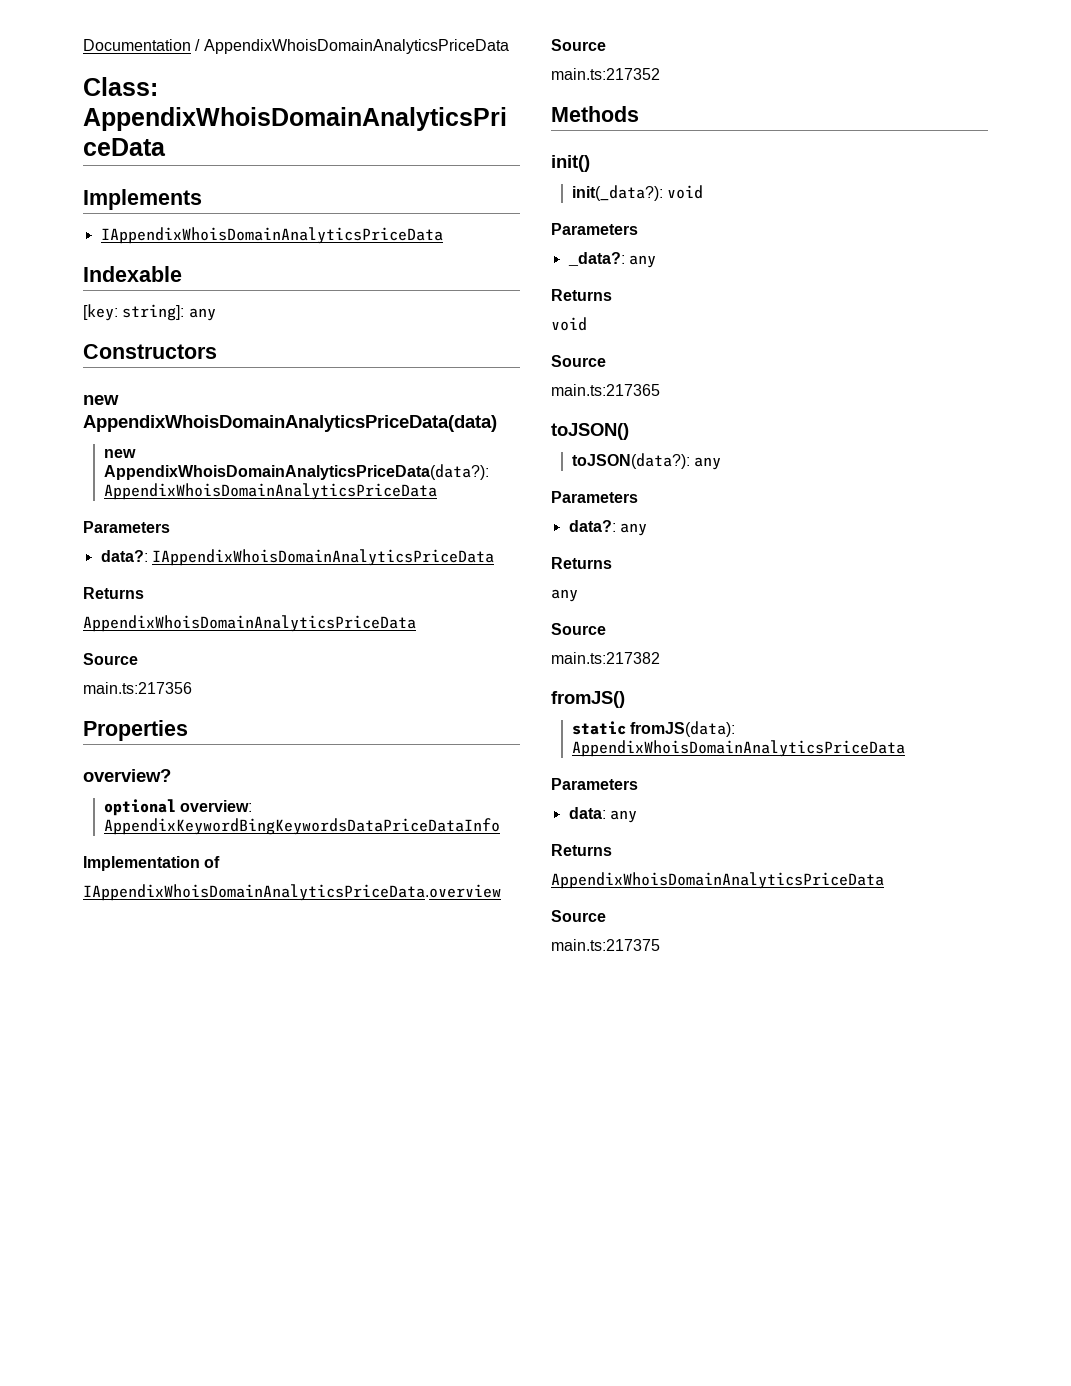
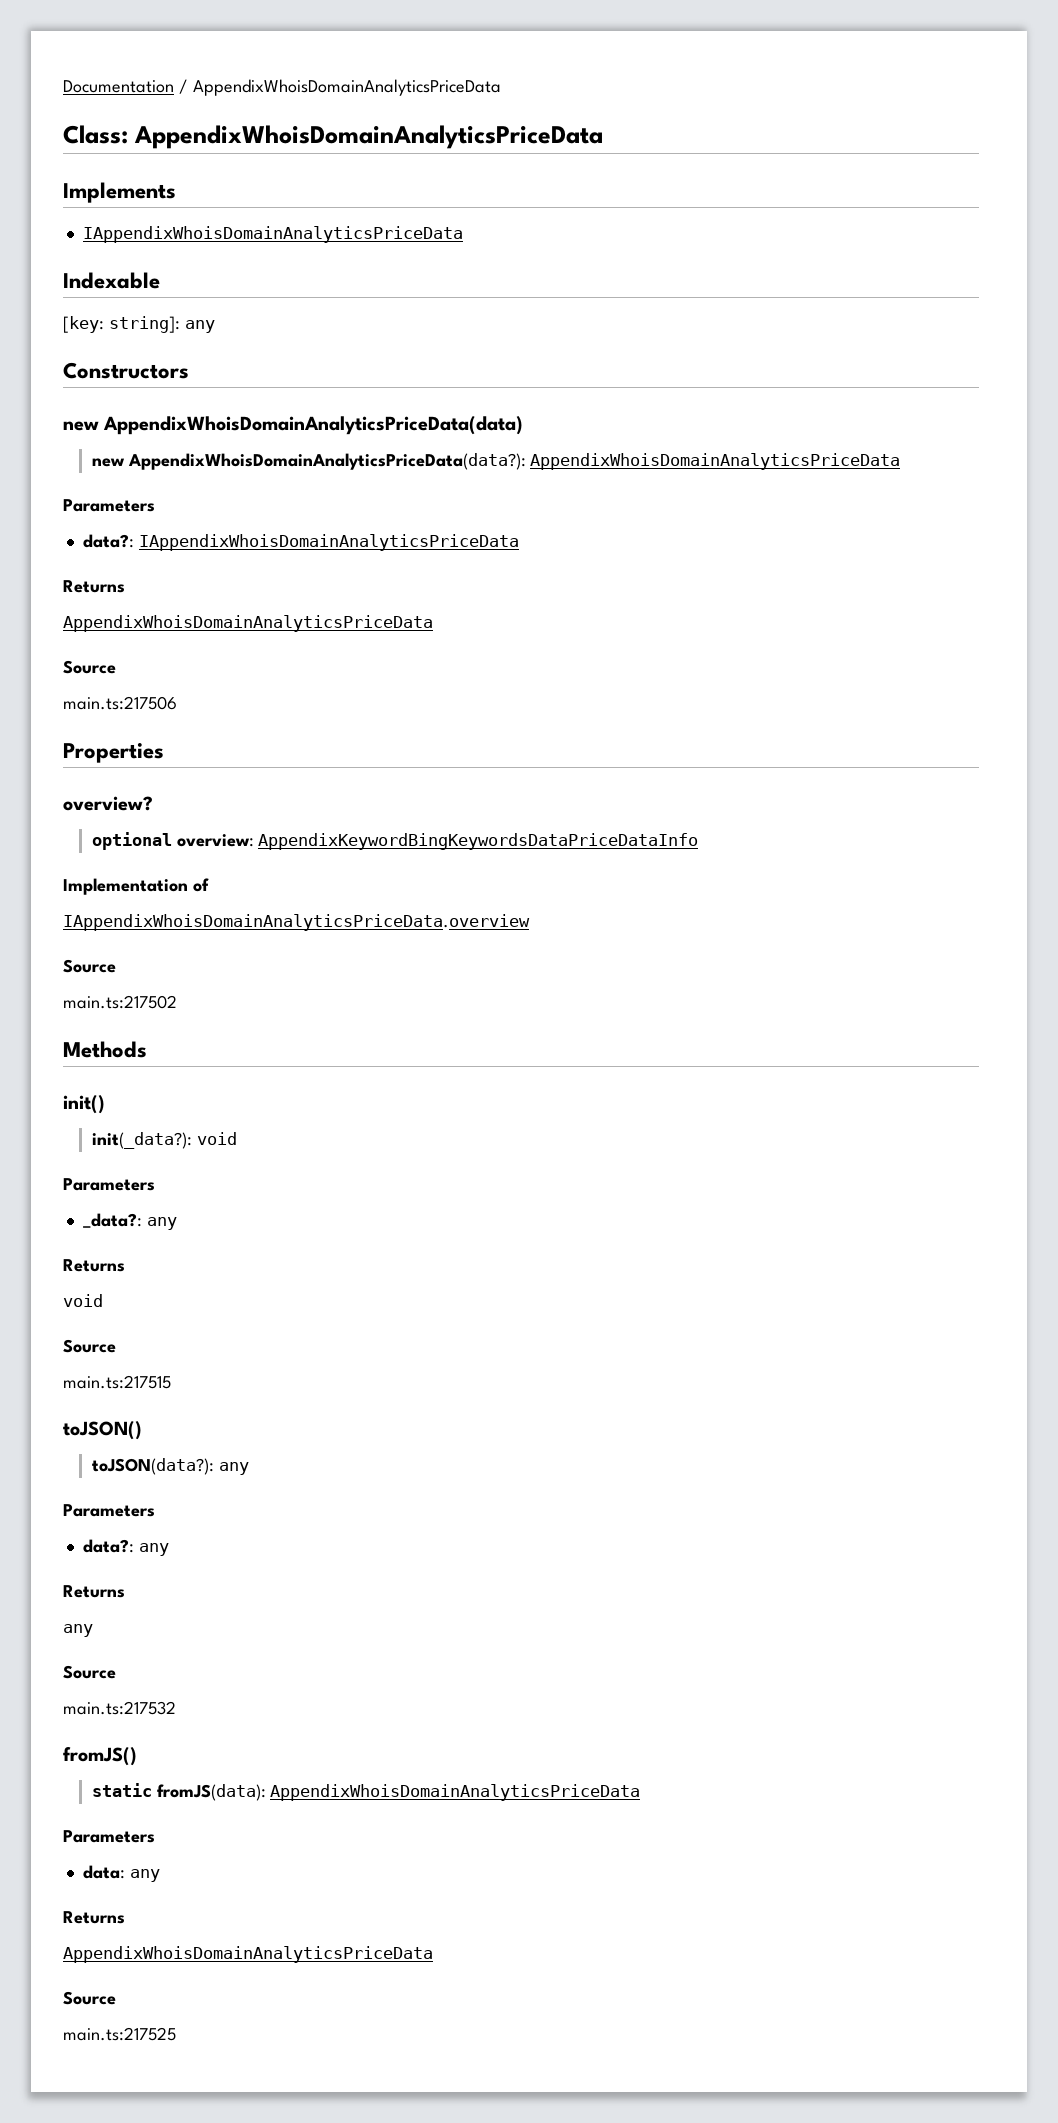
[83,682,192,694] main.ts:217356 -> [63,696,177,710] main.ts:217506
[551,68,660,80] main.ts:217352 -> [63,995,177,1009] main.ts:217502
[551,384,660,396] main.ts:217365 -> [63,1375,171,1389] main.ts:217515
[551,652,660,664] main.ts:217382 -> [63,1701,176,1715] main.ts:217532
[551,939,660,951] main.ts:217375 -> [63,2027,176,2041] main.ts:217525

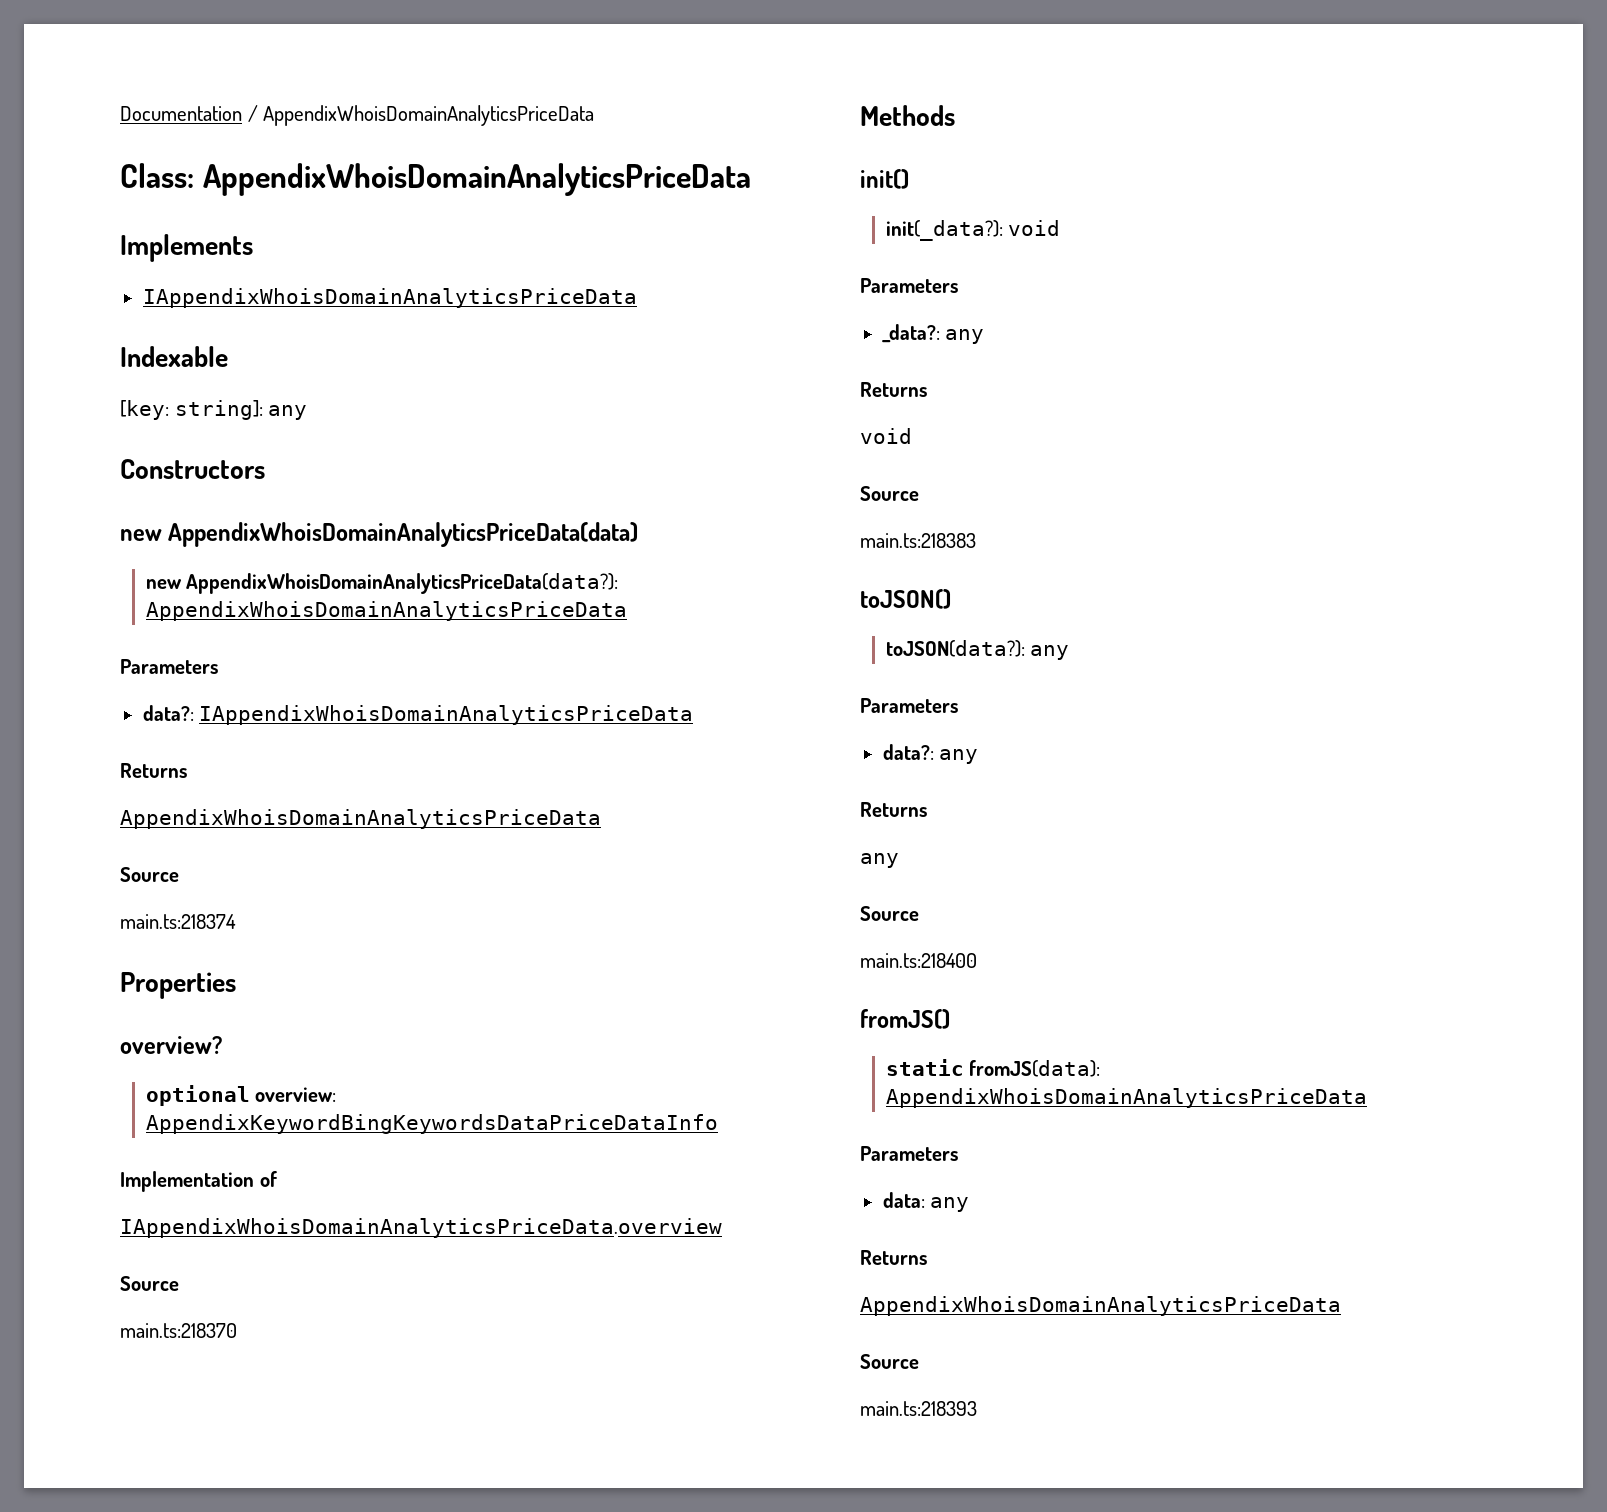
[63,696,177,710] main.ts:217506 -> [120,914,236,929] main.ts:218374
[63,995,177,1009] main.ts:217502 -> [120,1323,237,1338] main.ts:218370
[63,1375,171,1389] main.ts:217515 -> [860,533,976,548] main.ts:218383
[63,1701,176,1715] main.ts:217532 -> [860,953,977,968] main.ts:218400
[63,2027,176,2041] main.ts:217525 -> [860,1401,977,1416] main.ts:218393

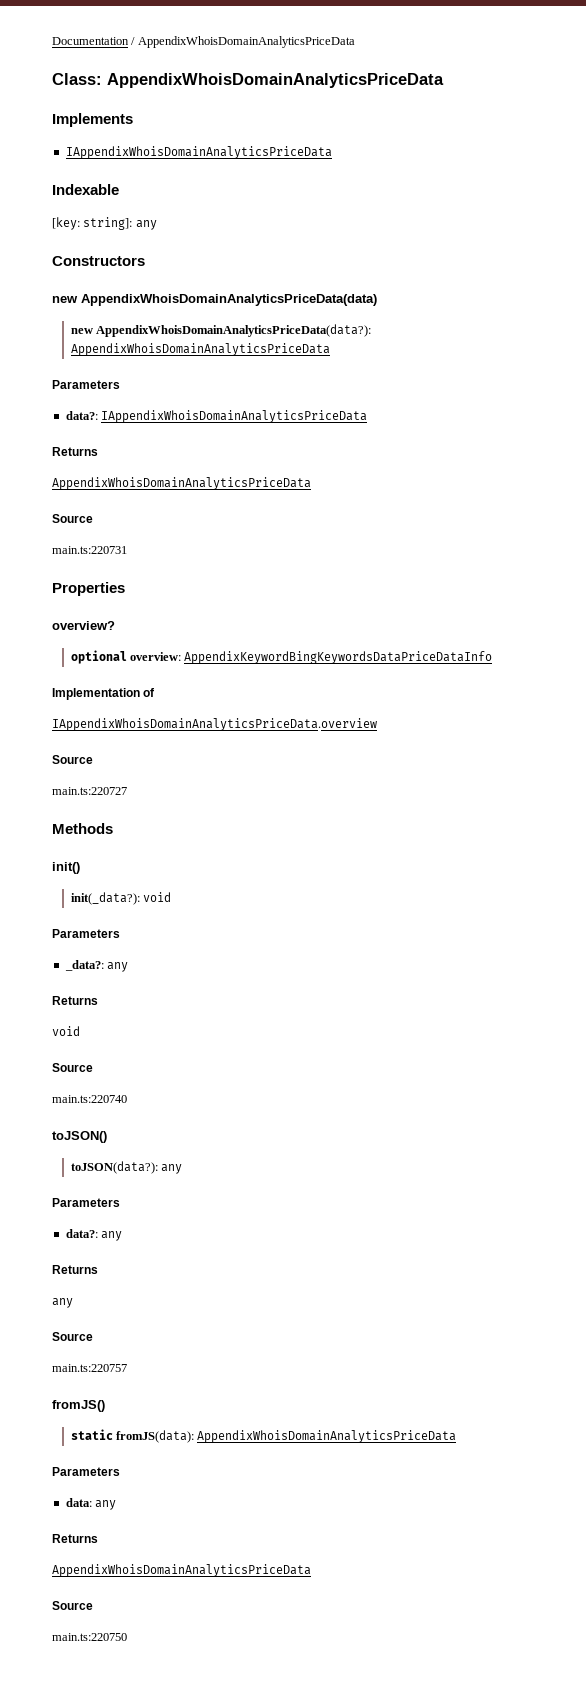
[120,914,236,929] main.ts:218374 -> [52,546,127,554] main.ts:220731
[120,1323,237,1338] main.ts:218370 -> [52,787,127,795] main.ts:220727
[860,533,976,548] main.ts:218383 -> [52,1095,127,1103] main.ts:220740
[860,953,977,968] main.ts:218400 -> [52,1364,127,1372] main.ts:220757
[860,1401,977,1416] main.ts:218393 -> [52,1633,127,1641] main.ts:220750

